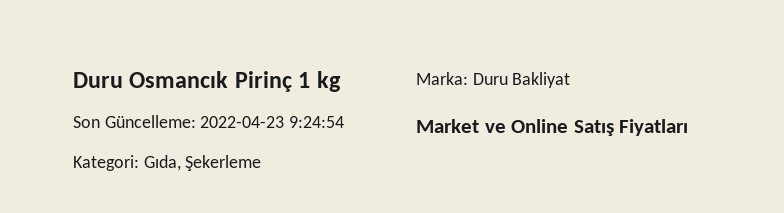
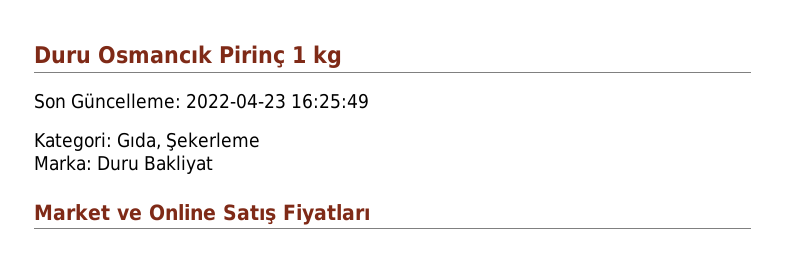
[289,116,345,128] 9:24:54 -> [291,93,370,109] 16:25:49

